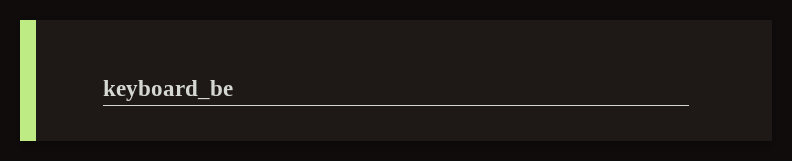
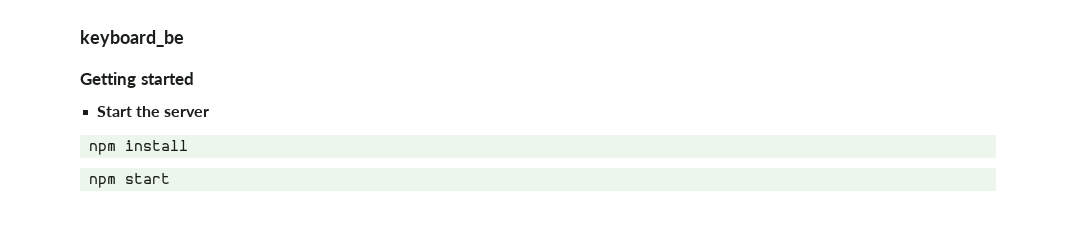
(233, 90) none -> [80,72,194,88] [97,106,210,117] [89,140,189,155] [89,173,171,188] // Getting started // Start the server // npm install // npm start

